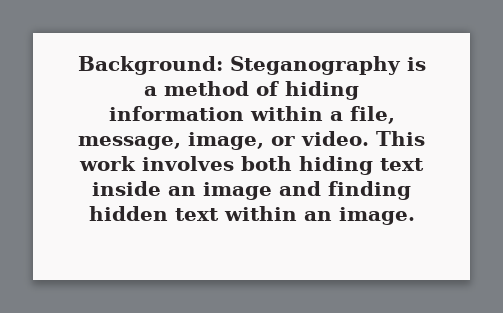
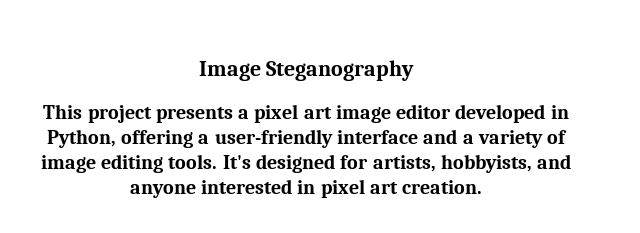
[77,56,223,75] Background: -> [198,61,261,81] Image
[406,57,426,71] [144,81,359,100] [108,106,395,124] [78,131,425,150] [79,156,424,175] [92,181,411,200] [88,206,415,225] is a method of hiding information within a file, message, image, or video. This work involves both hiding text inside an image and finding hidden text within an image. -> [43,104,569,123] [46,129,568,148] [40,154,572,173] [129,179,483,198] // This project presents a pixel art image editor developed in Python, offering a user-friendly interface and a variety of image editing tools. It's designed for artists, hobbyists, and anyone interested in pixel art creation.

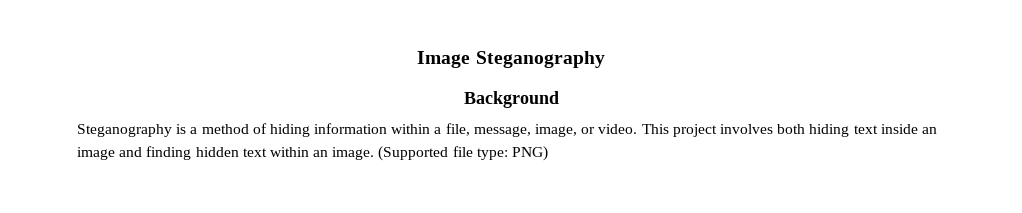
[43,104,569,123] [46,129,568,148] [40,154,572,173] [129,179,483,198] This project presents a pixel art image editor developed in Python, offering a user-friendly interface and a variety of image editing tools. It's designed for artists, hobbyists, and anyone interested in pixel art creation. -> [463,91,559,108] [77,123,937,137] [77,146,549,161] Background // Steganography is a method of hiding information within a file, message, image, or video. This project involves both hiding text inside an image and finding hidden text within an image. (Supported file type: PNG)

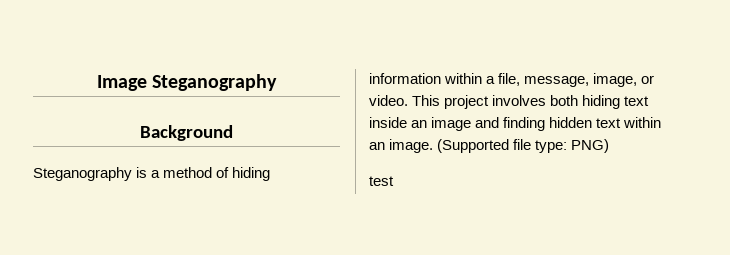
(549, 153) none -> [369,176,394,186] // test

